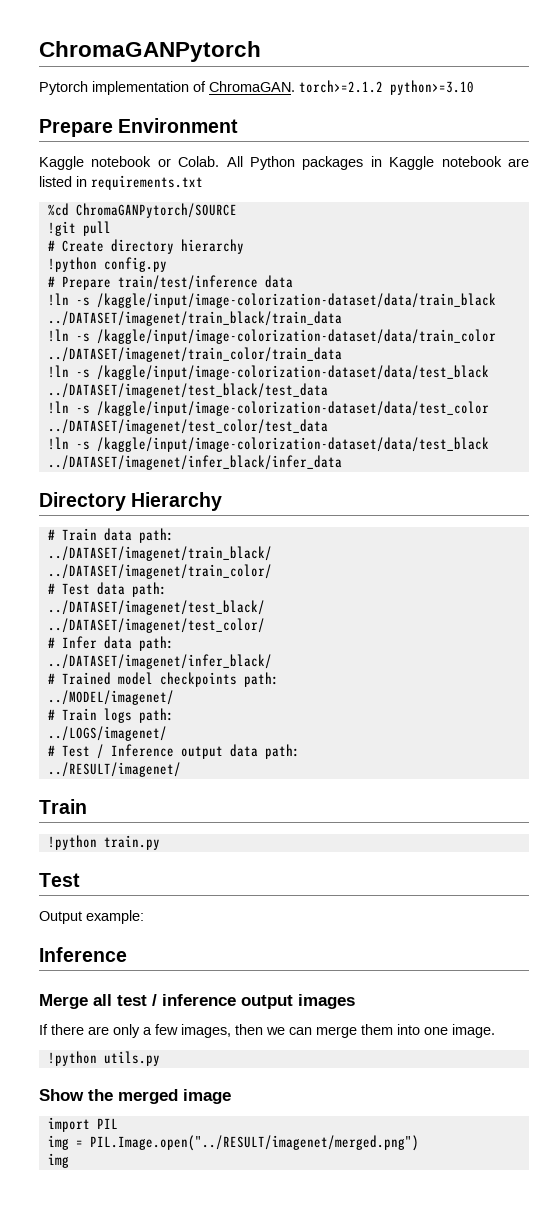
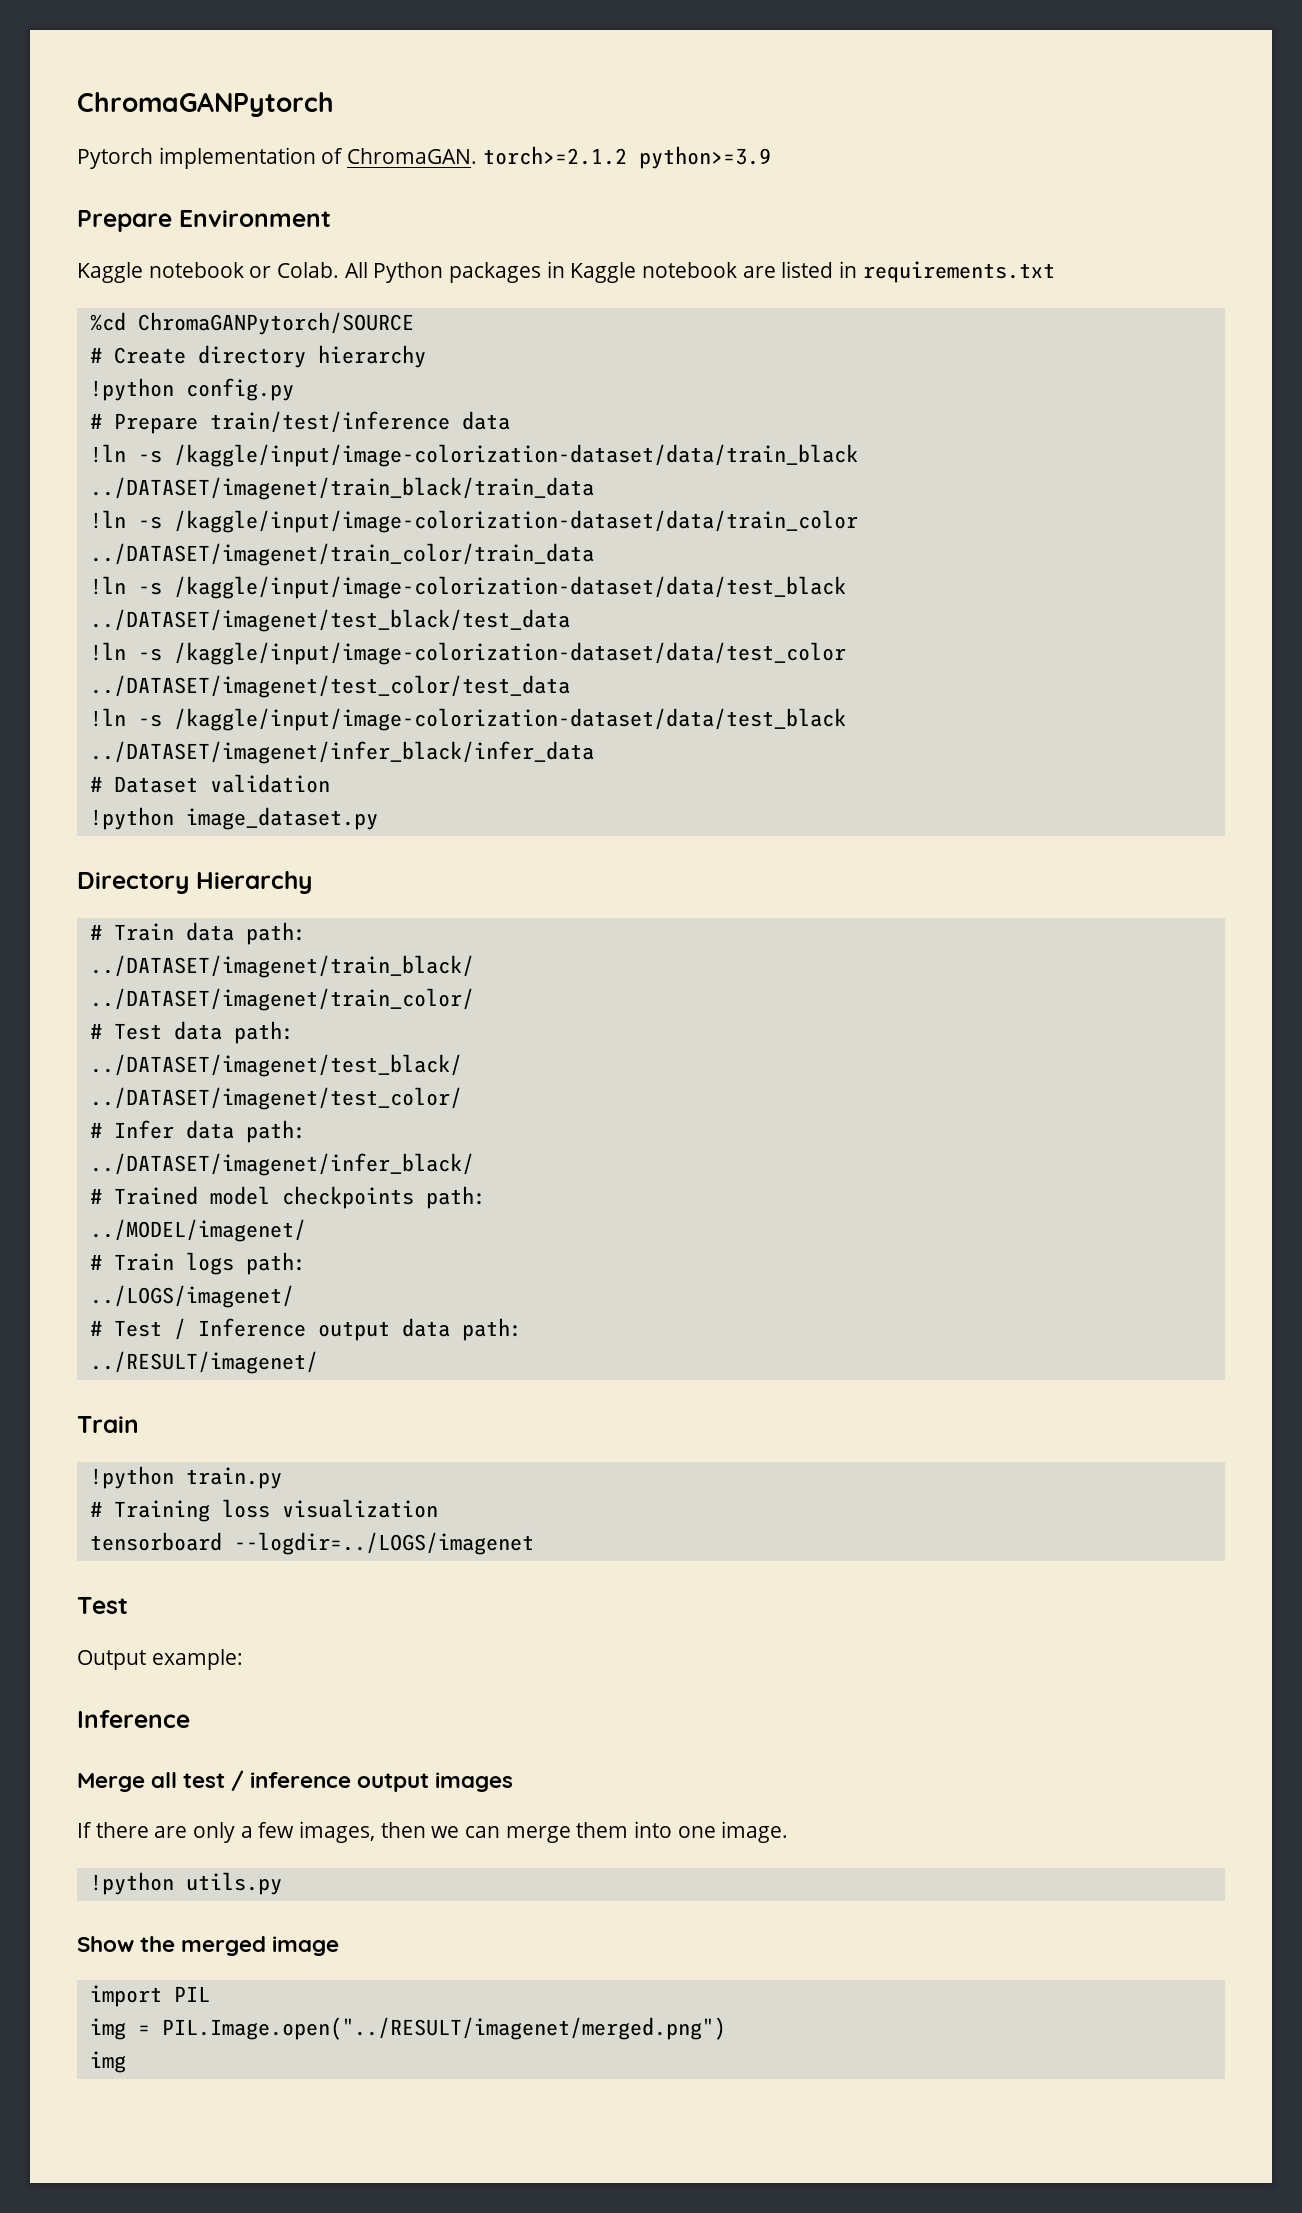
[390,80,474,95] python>=3.10 -> [638,146,771,169] python>=3.9
[47,221,111,236] // !git pull -> (414, 323) none
(342, 462) none -> [89,774,330,793] [89,807,378,830] // # Dataset validation // !python image_dataset.py
(160, 842) none -> [89,1499,438,1522] [89,1532,534,1555] // # Training loss visualization // tensorboard --logdir=../LOGS/imagenet

